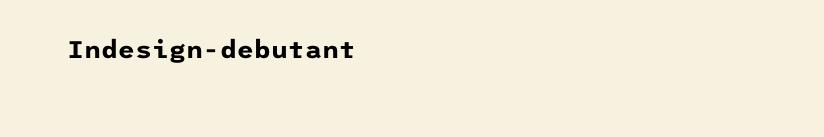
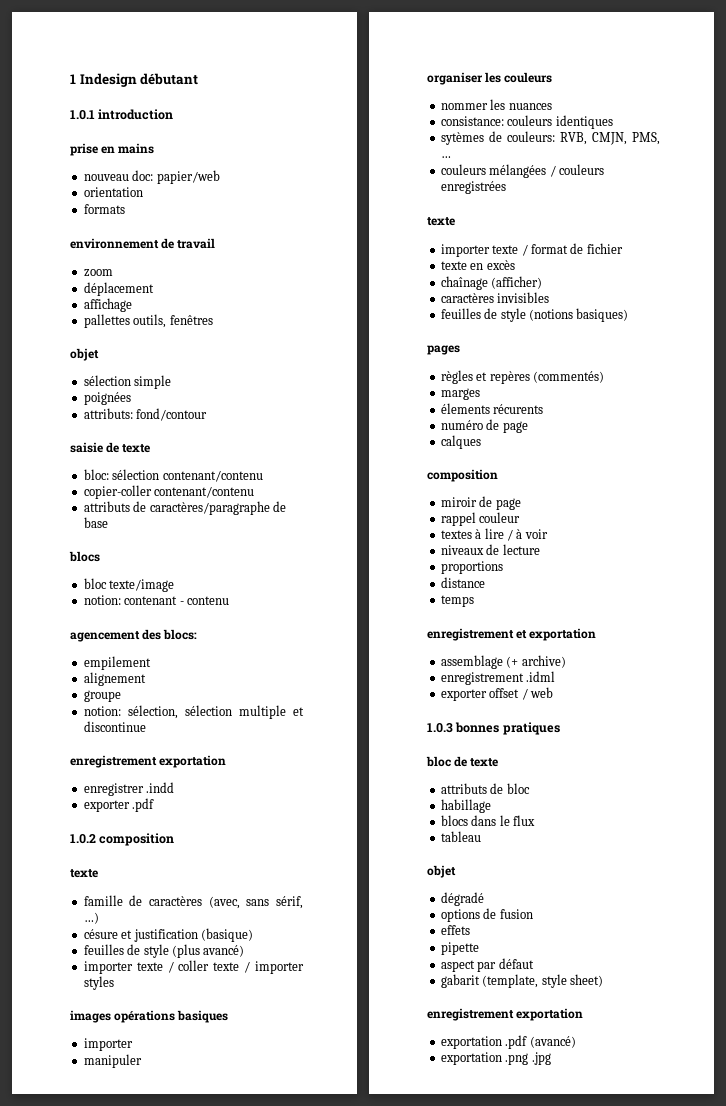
[67,38,356,63] Indesign-debutant -> [70,73,199,87] [70,109,174,120] [70,143,155,156] [83,170,220,184] [83,187,143,197] [83,204,125,214] [70,238,216,249] [83,269,113,277] [83,282,154,296] [83,298,132,312] [83,314,213,328] [70,348,99,361] [83,375,172,389] [83,392,131,405] [83,408,208,421] [70,442,151,453] [83,469,263,482] [83,485,255,499] [83,501,286,515] [83,517,108,528] [69,551,100,562] [83,578,175,592] [83,595,229,605] [70,629,198,642] [83,656,151,670] [83,672,146,686] [83,690,121,702] [83,705,304,719] [83,721,146,732] [70,755,227,768] [83,782,175,796] [83,798,155,812] [70,833,175,846] [70,869,98,878] [83,895,303,909] [83,912,99,924] [83,928,253,942] [83,944,245,958] [83,960,304,974] [83,976,114,990] [70,1010,229,1023] [83,1038,133,1051] [83,1054,142,1068] [427,72,553,85] [440,99,552,110] [440,115,613,129] [440,131,660,145] [440,156,451,158] [440,164,604,178] [440,181,506,194] [427,217,455,226] [440,243,623,257] [440,260,515,270] [440,276,543,290] [440,292,550,303] [440,308,629,322] [427,345,460,355] [440,370,604,384] [440,388,480,400] [440,403,544,414] [440,419,528,433] [440,435,481,449] [427,469,498,482] [440,496,521,510] [440,512,521,526] [440,528,548,541] [440,544,540,555] [440,561,503,574] [440,577,485,588] [440,595,474,607] [427,628,597,641] [440,655,566,669] [440,671,556,685] [440,687,553,701] [427,722,560,735] [426,756,499,767] [440,783,530,794] [440,799,491,813] [440,815,535,826] [440,831,481,842] [427,865,456,878] [440,892,484,906] [440,908,533,922] [440,925,470,935] [440,942,479,955] [440,958,534,972] [440,974,603,988] [427,1008,584,1021] [440,1035,576,1049] [440,1052,551,1065] 1 Indesign débutant // 1.0.1 introduction // prise en mains // nouveau doc: papier/web // orientation // formats // environnement de travail // zoom // déplacement // affichage // pallettes outils, fenêtres // objet // sélection simple // poignées // attributs: fond/contour // saisie de texte // bloc: sélection contenant/contenu // copier-coller contenant/contenu // attributs de caractères/paragraphe de base // blocs // bloc texte/image // notion: contenant - contenu // agencement des blocs: // empilement // alignement // groupe // notion: sélection, sélection multiple et discontinue // enregistrement exportation // enregistrer .indd // exporter .pdf // 1.0.2 composition // texte // famille de caractères (avec, sans sérif, …) // césure et justification (basique) // feuilles de style (plus avancé) // importer texte / coller texte / importer styles // images opérations basiques // importer // manipuler // organiser les couleurs // nommer les nuances // consistance: couleurs identiques // sytèmes de couleurs: RVB, CMJN, PMS, … // couleurs mélangées / couleurs enregistrées // texte // importer texte / format de fichier // texte en excès // chaînage (afficher) // caractères invisibles // feuilles de style (notions basiques) // pages // règles et repères (commentés) // marges // élements récurents // numéro de page // calques // composition // miroir de page // rappel couleur // textes à lire / à voir // niveaux de lecture // proportions // distance // temps // enregistrement et exportation // assemblage (+ archive) // enregistrement .idml // exporter offset / web // 1.0.3 bonnes pratiques // bloc de texte // attributs de bloc // habillage // blocs dans le flux // tableau // objet // dégradé // options de fusion // effets // pipette // aspect par défaut // gabarit (template, style sheet) // enregistrement exportation // exportation .pdf (avancé) // exportation .png .jpg

